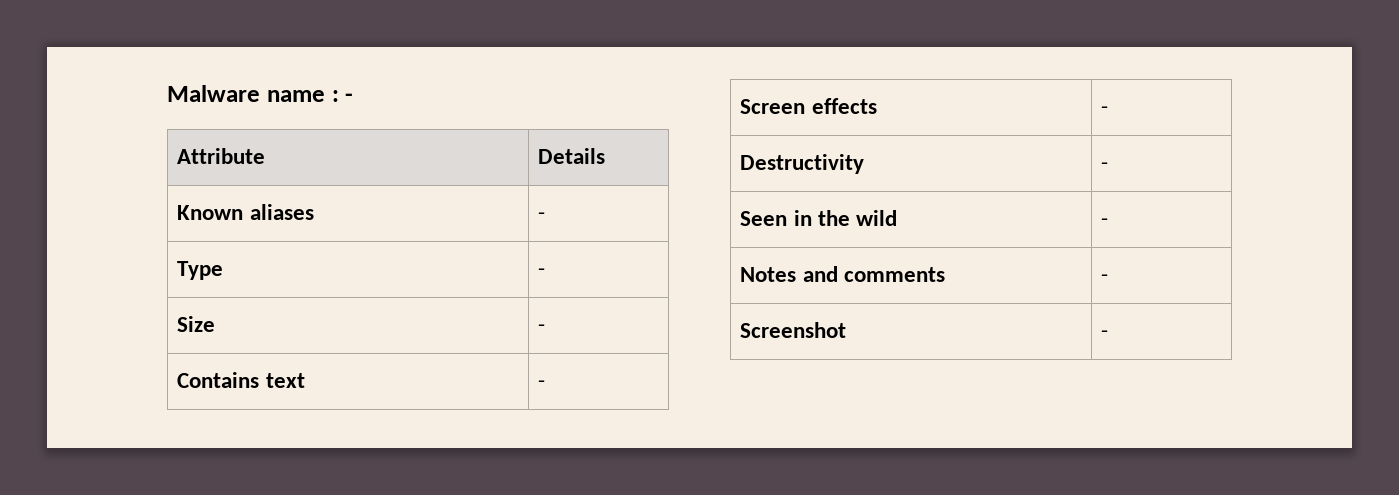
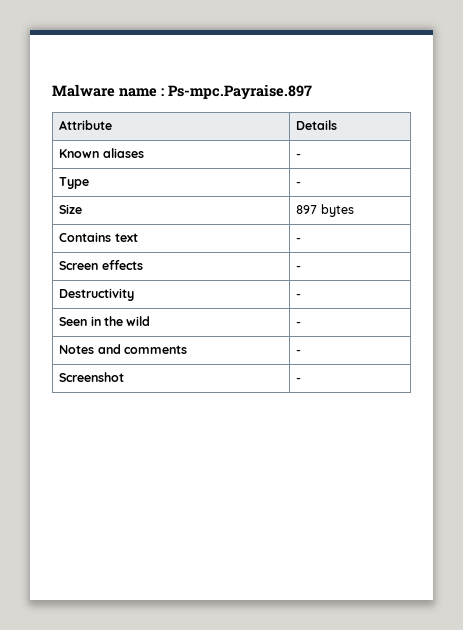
[345,93,354,102] - -> [168,84,312,100] Ps-mpc.Payraise.897
[538,324,546,332] - -> [296,204,354,217] 897 bytes

